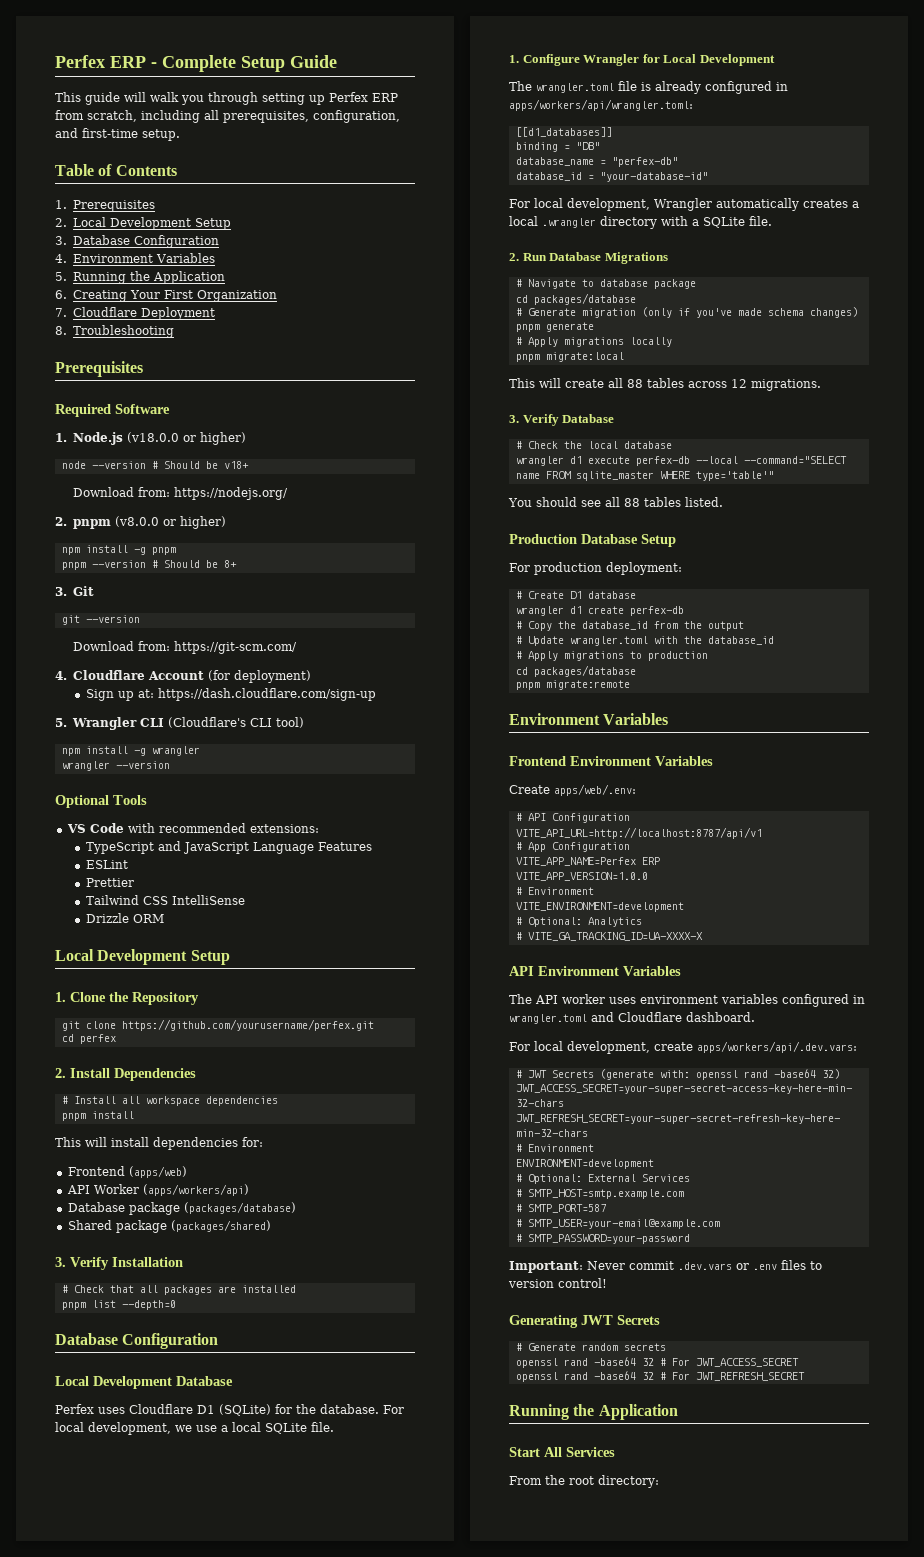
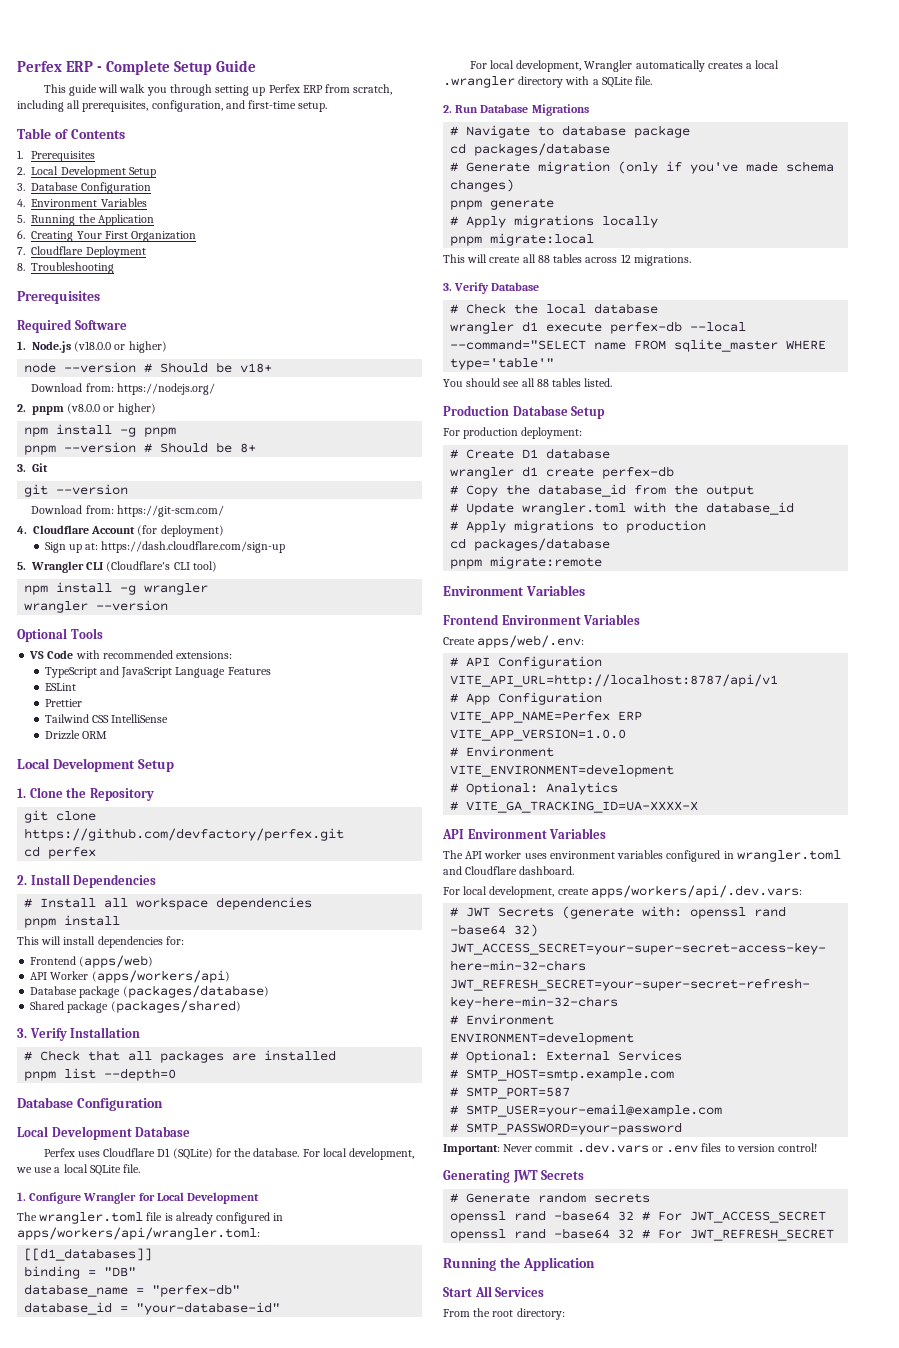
[121,1019,374,1031] https://github.com/yourusername/perfex.git -> [24,828,345,841] https://github.com/devfactory/perfex.git

